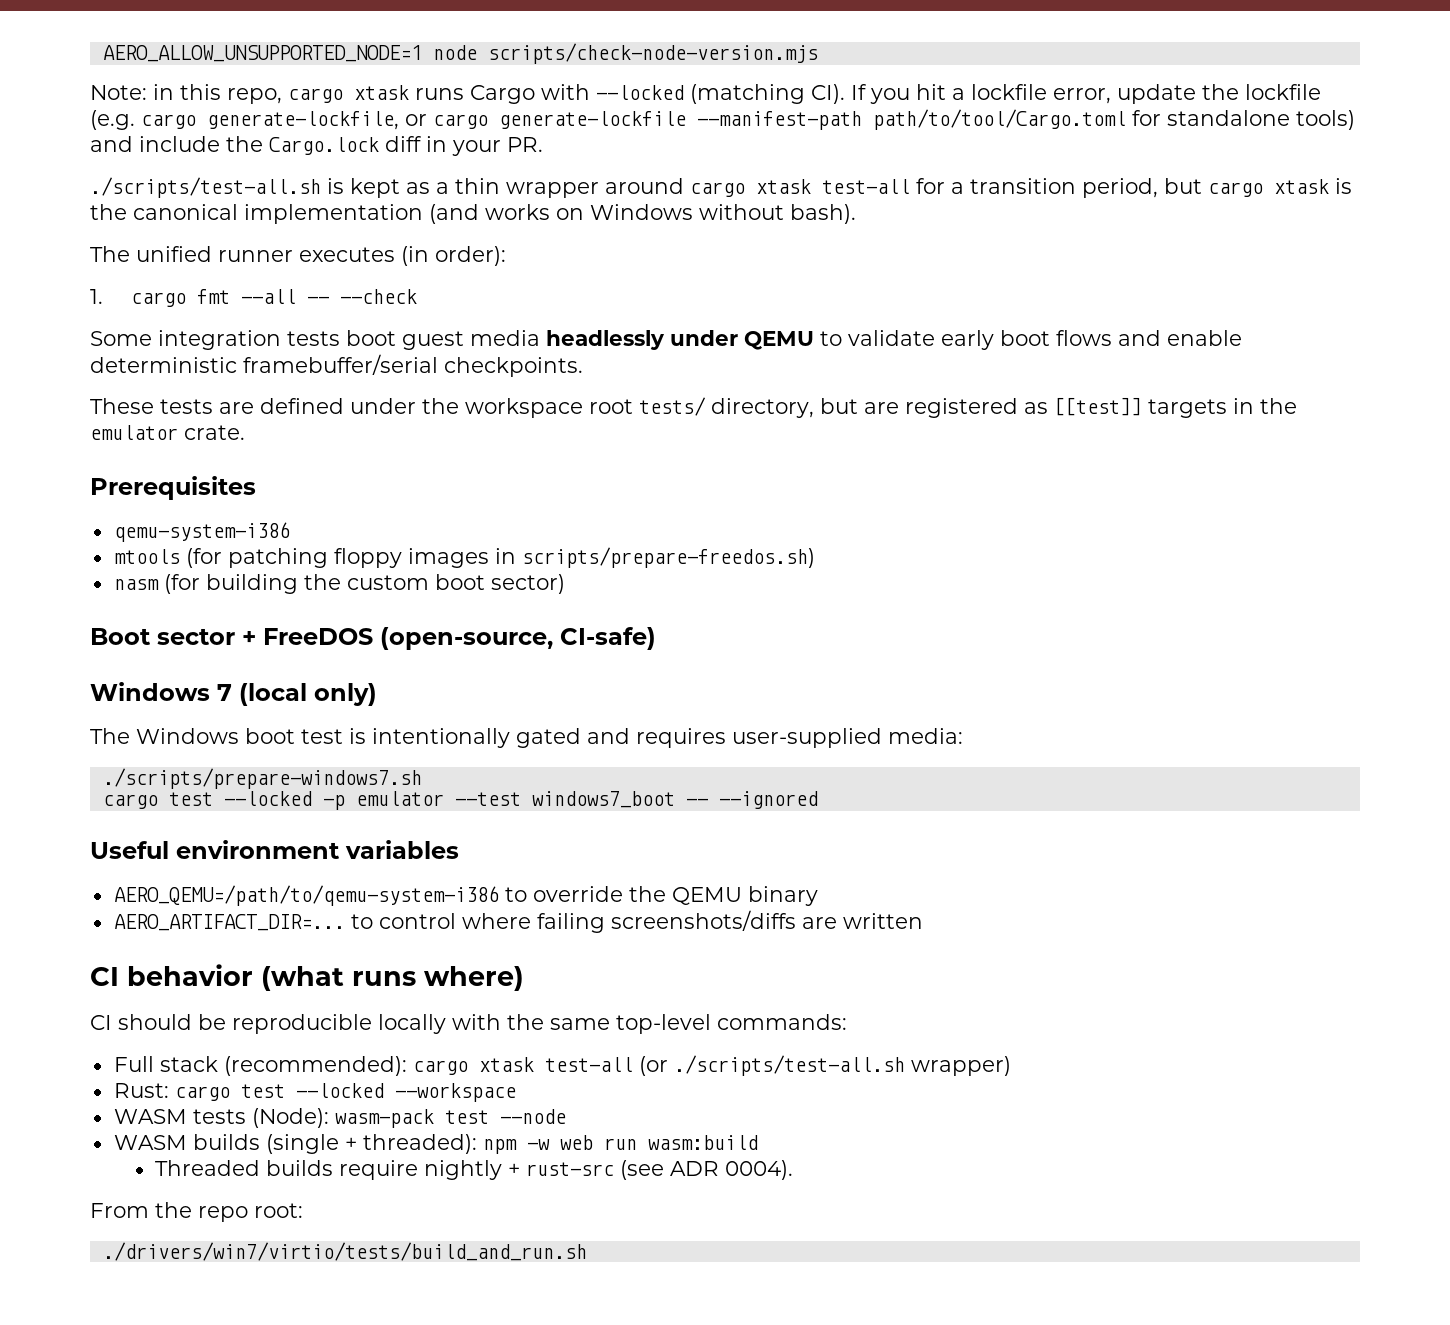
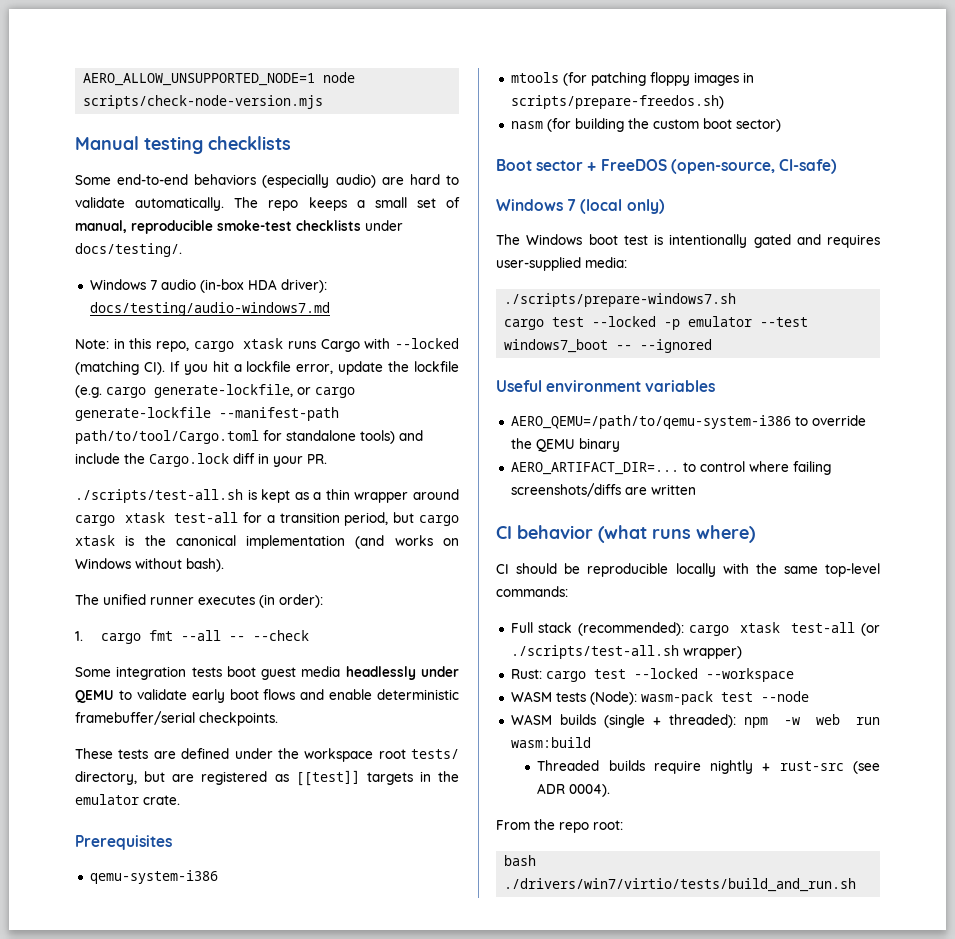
(818, 53) none -> [75,136,291,154] [75,174,460,188] [75,197,460,211] [75,220,403,234] [75,243,182,257] [89,279,327,293] [89,302,330,316] // Manual testing checklists // Some end-to-end behaviors (especially audio) are hard to validate automatically. The repo keeps a small set of manual, reproducible smoke-test checklists under docs/testing/. // Windows 7 audio (in-box HDA driver): docs/testing/audio-windows7.md
(303, 1210) none -> [504,855,537,866] bash

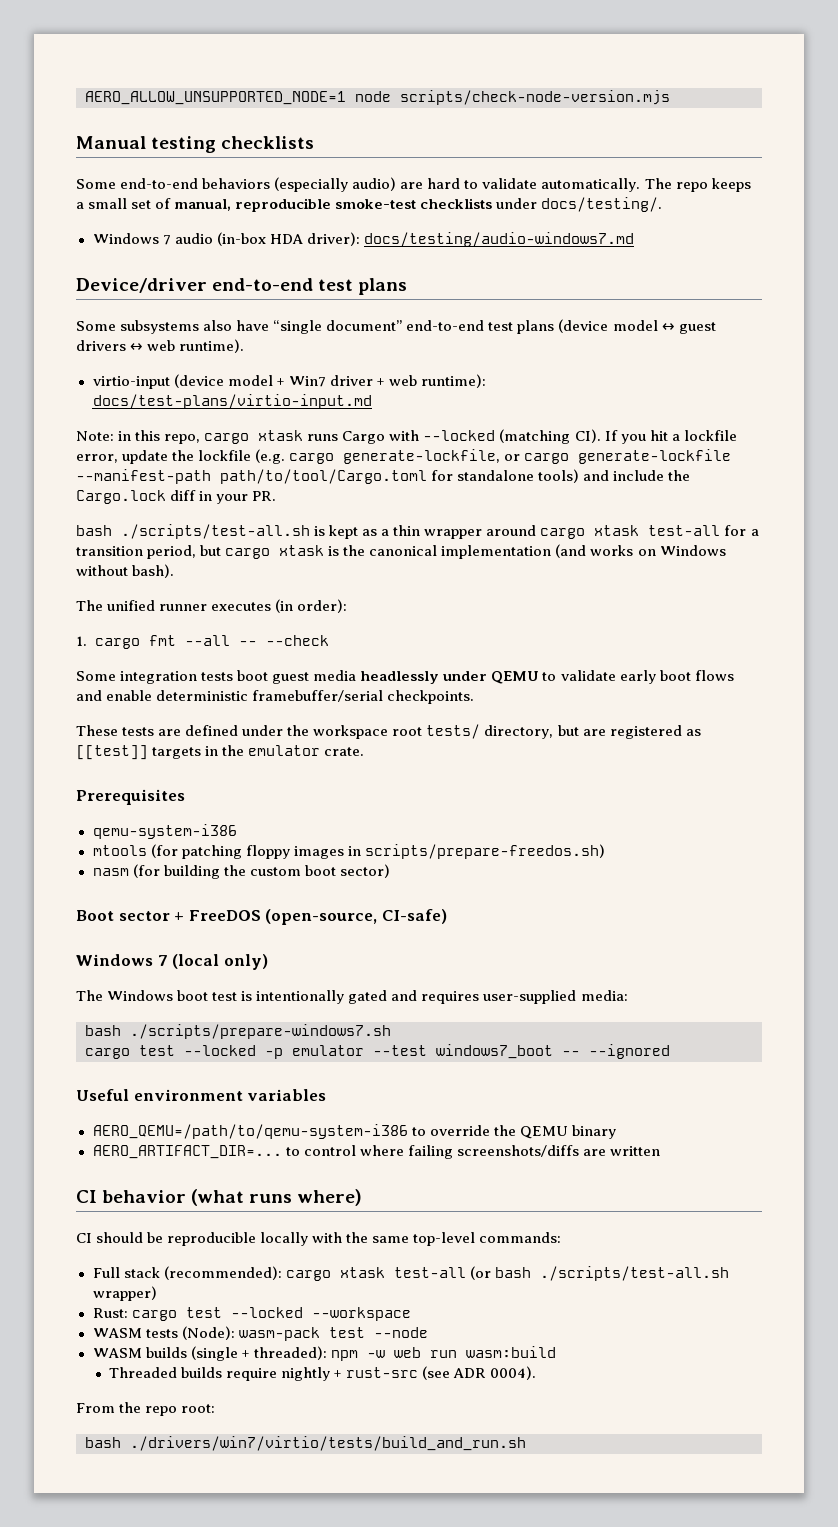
(330, 309) none -> [76,278,408,295] [76,319,716,334] [76,339,245,353] [92,374,486,389] [92,394,372,409] // Device/driver end-to-end test plans // Some subsystems also have “single document” end-to-end test plans (device model ↔ guest drivers ↔ web runtime). // virtio-input (device model + Win7 driver + web runtime): docs/test-plans/virtio-input.md
(327, 459) none -> [76,525,112,536] bash
(627, 262) none -> [85,1025,121,1036] bash
(880, 629) none -> [494,1267,531,1278] bash

